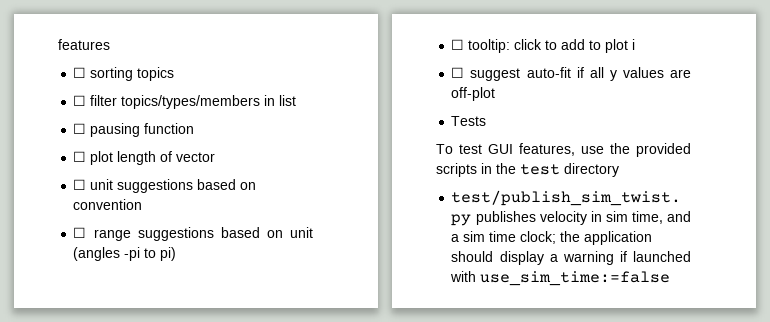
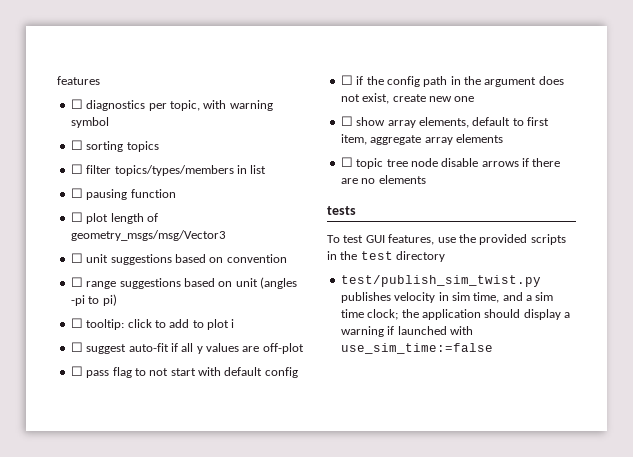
(110, 44) none -> [70,99,273,111] [70,117,109,128] // ☐ diagnostics per topic, with warning symbol
[176,152,216,162] vector -> [70,230,226,241] geometry_msgs/msg/Vector3
[451,116,487,126] Tests -> [70,366,298,378] [340,75,564,87] [340,93,475,104] [340,116,549,128] [340,134,503,145] [340,157,561,169] [340,175,426,184] [327,206,356,215] ☐ pass flag to not start with default config // ☐ if the config path in the argument does not exist, create new one // ☐ show array elements, default to first item, aggregate array elements // ☐ topic tree node disable arrows if there are no elements // tests

